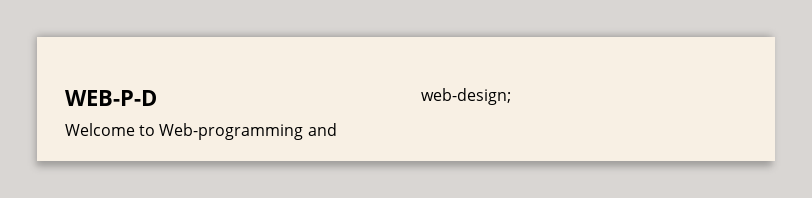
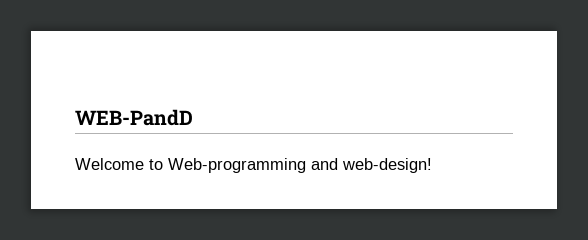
[65,90,157,106] WEB-P-D -> [75,109,193,126] WEB-PandD
[421,88,511,105] web-design; -> [342,158,432,173] web-design!

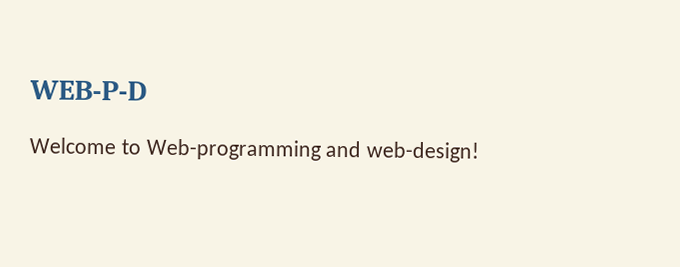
[75,109,193,126] WEB-PandD -> [29,80,147,101] WEB-P-D

